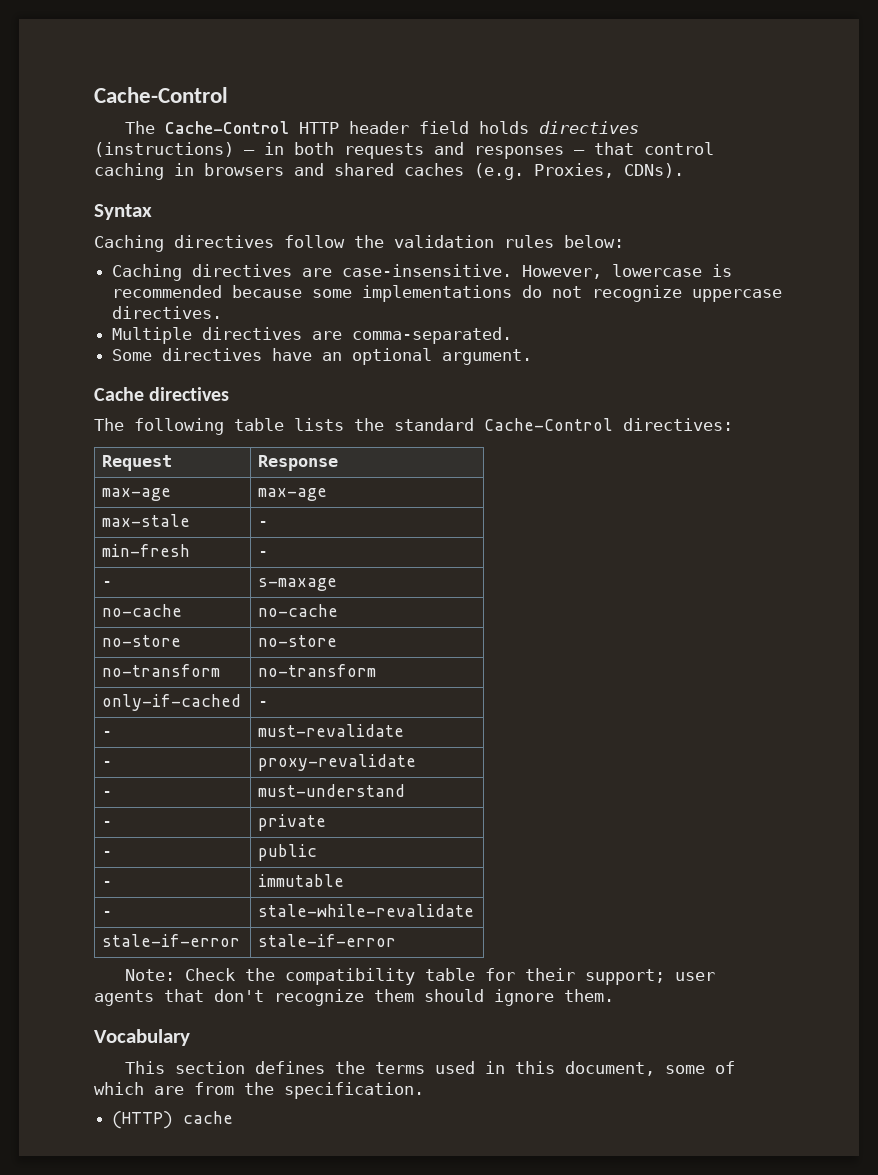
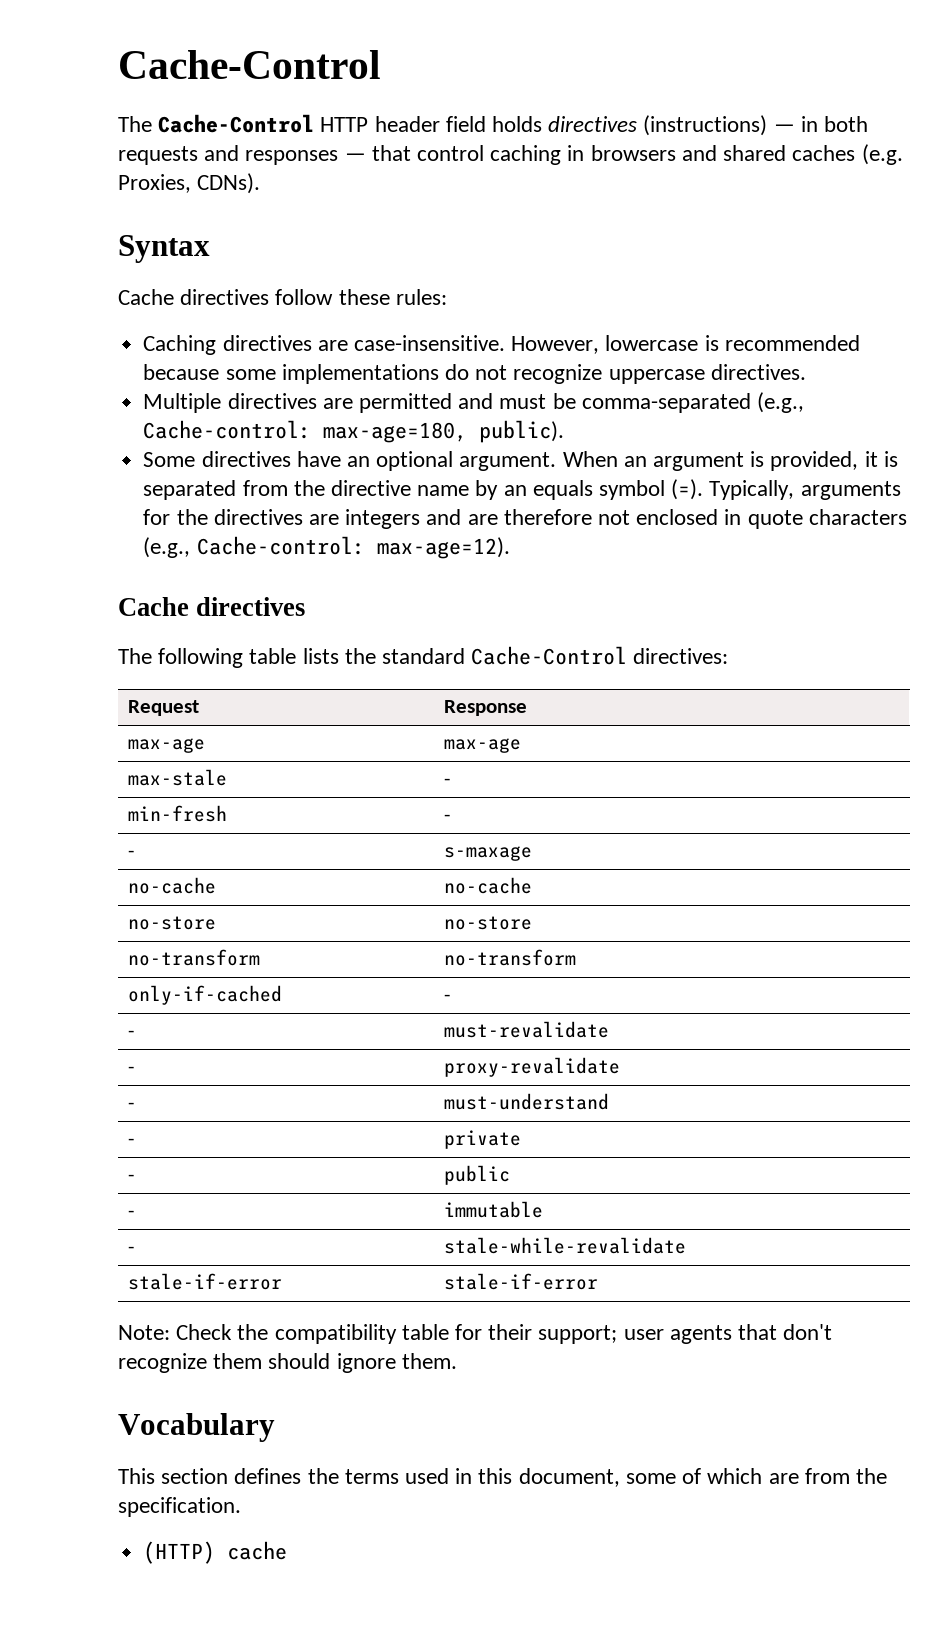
[94,235,164,252] Caching -> [118,289,174,305] Cache
[354,235,624,248] the validation rules below: -> [338,289,447,305] these rules:
[352,327,513,344] comma-separated. -> [358,392,804,413] [143,420,565,443] permitted and must be comma-separated (e.g., Cache-control: max-age=180, public).
(533, 357) none -> [562,451,898,471] [143,479,901,500] [143,509,907,529] [143,536,510,559] When an argument is provided, it is separated from the directive name by an equals symbol (=). Typically, arguments for the directives are integers and are therefore not enclosed in quote characters (e.g., Cache-control: max-age=12).

